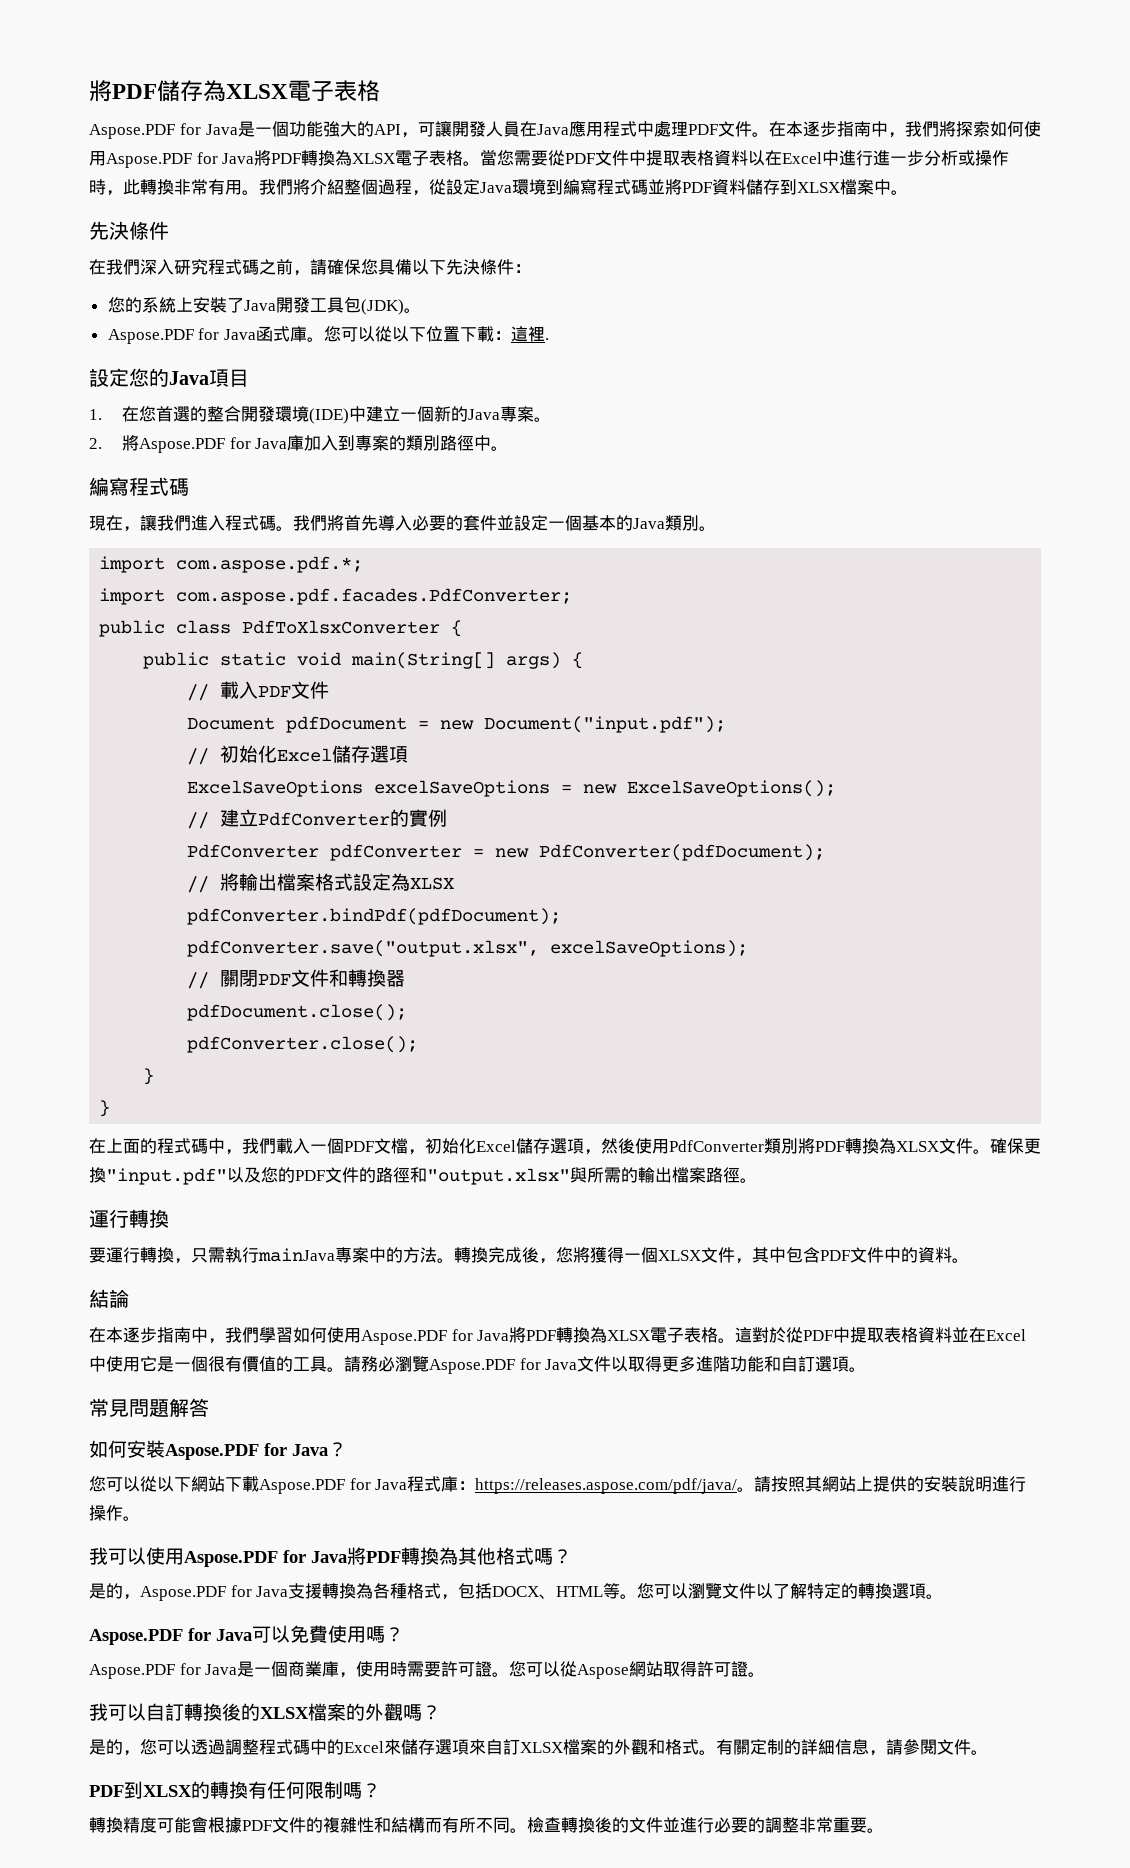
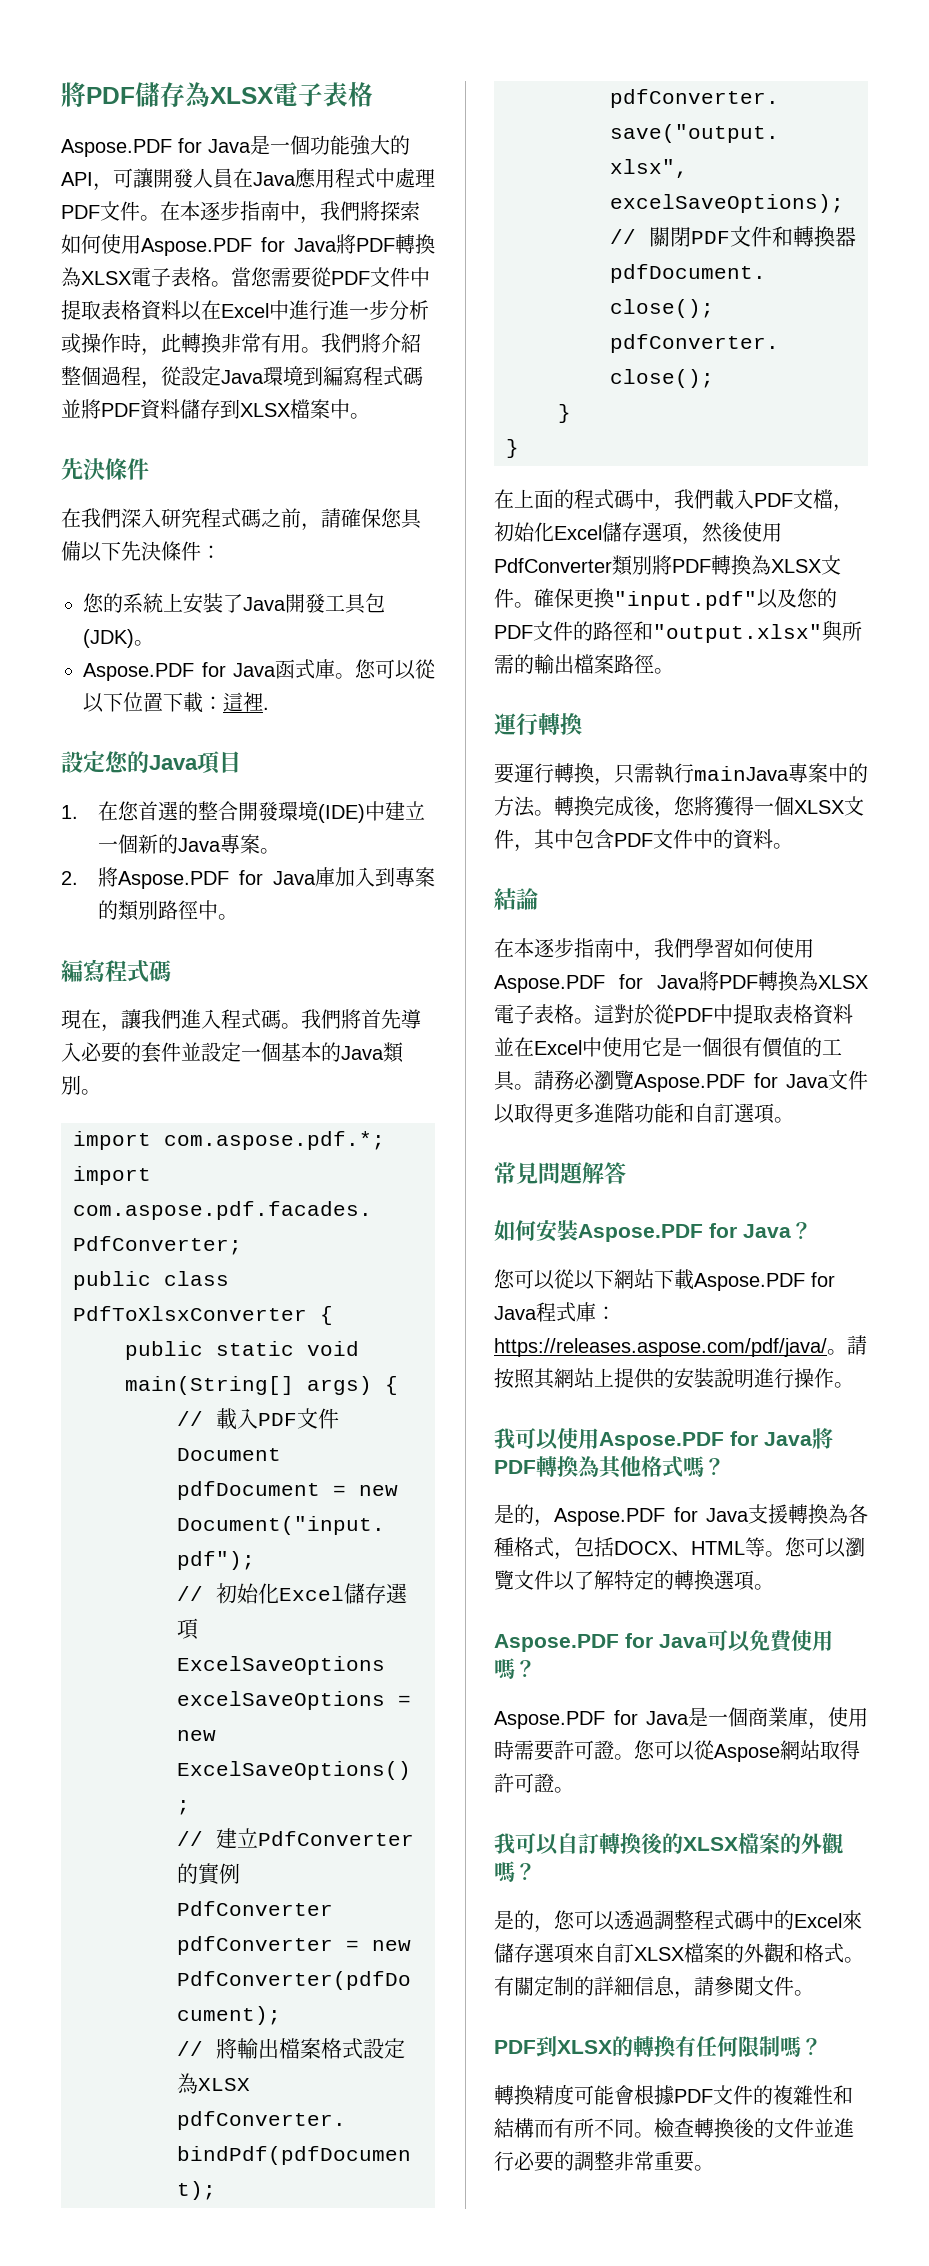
[310,1138,344,1154] 一個 -> (754, 499) none

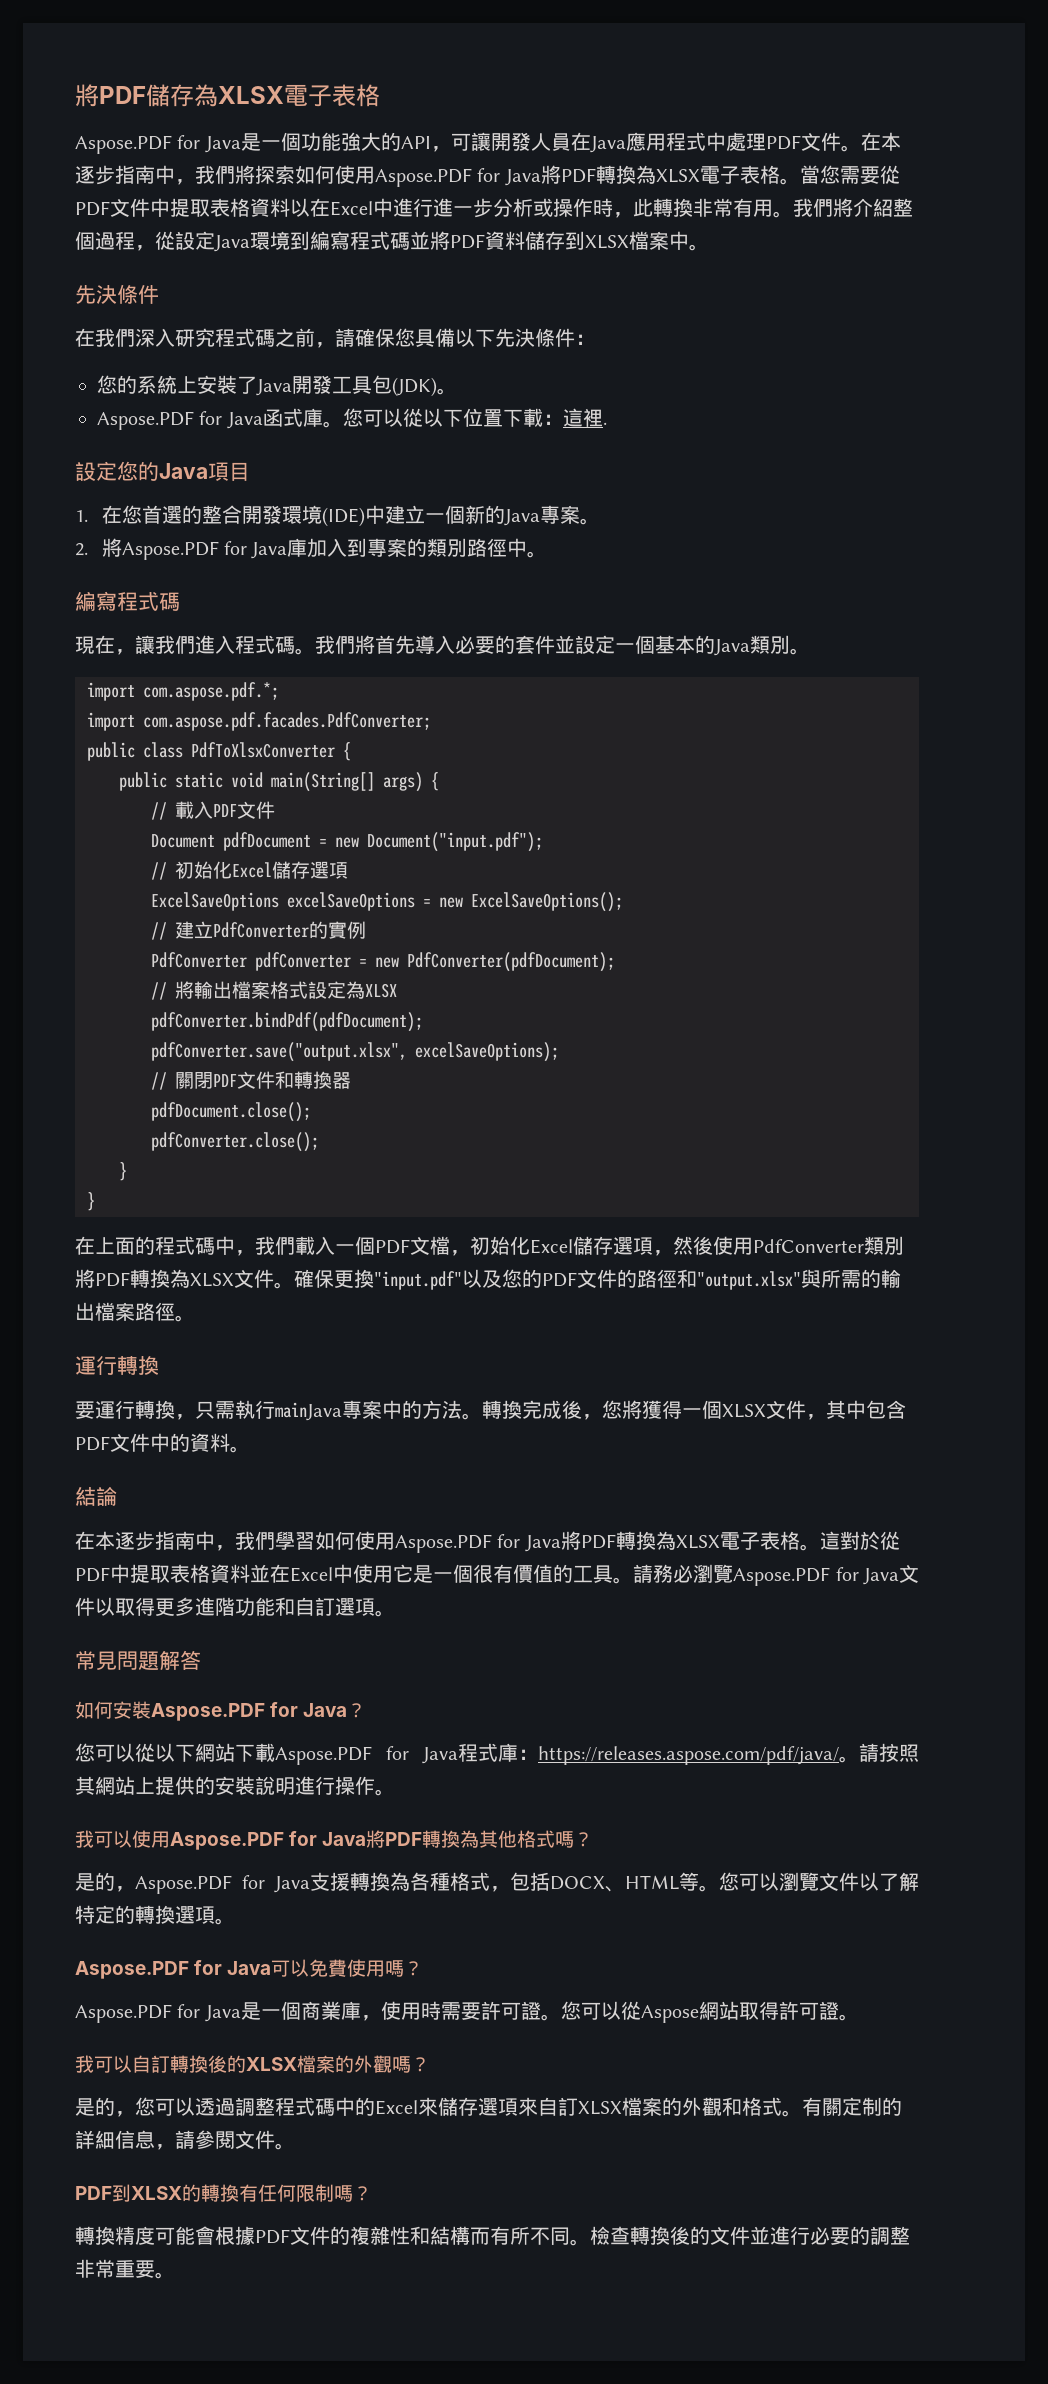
(754, 499) none -> [335,1236,375,1255] 一個

